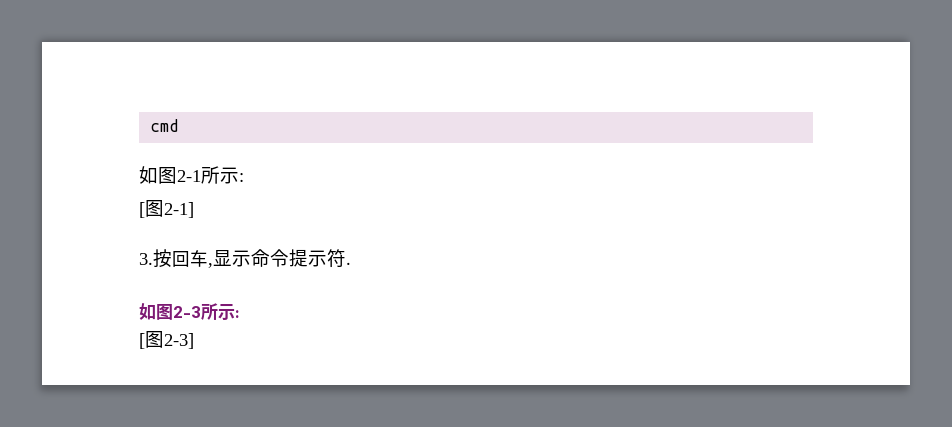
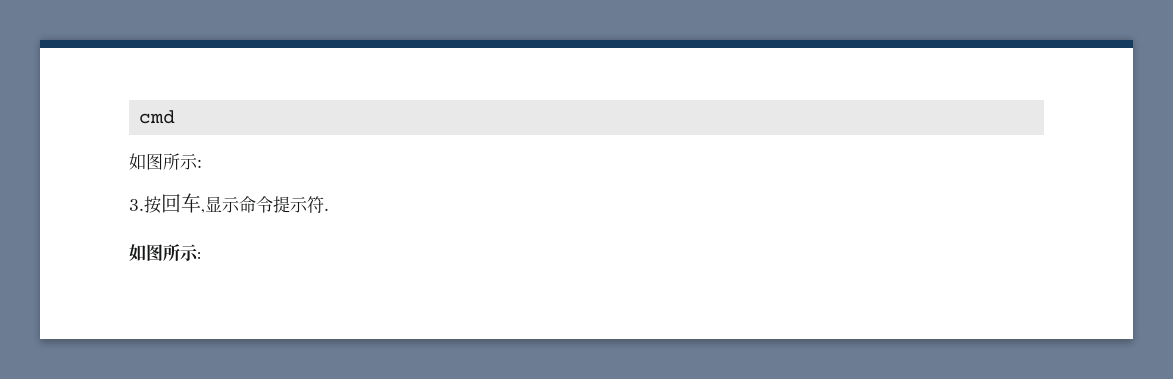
[177,166,244,184] [139,200,194,218] 2-1所示: // [图2-1] -> [163,153,202,170] 所示:
[173,303,240,320] [139,331,194,349] 2-3所示: // [图2-3] -> [163,244,201,261] 所示:

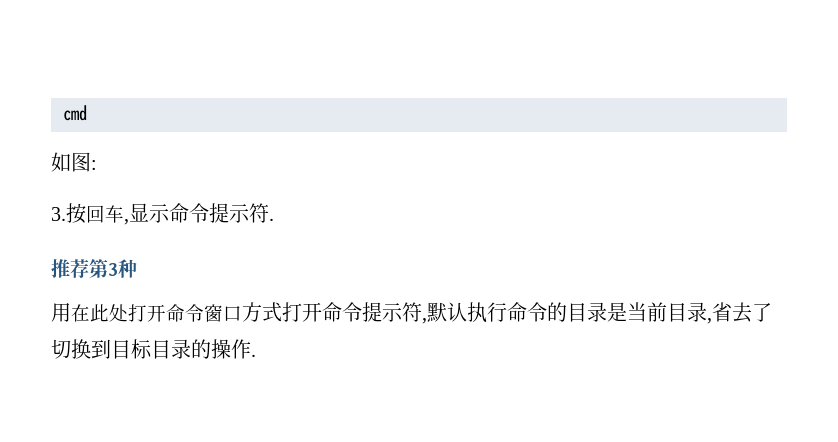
[163,153,198,170] 所示 -> (91, 162) none
[129,244,201,261] 如图所示: -> [51,259,137,278] [51,302,772,324] [51,339,256,359] 推荐第3种 // 用在此处打开命令窗口方式打开命令提示符,默认执行命令的目录是当前目录,省去了切换到目标目录的操作.

